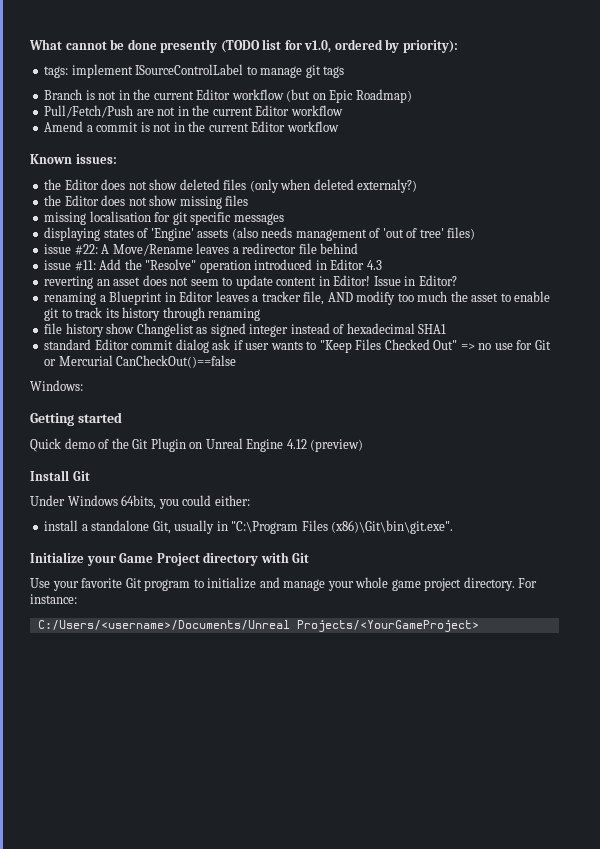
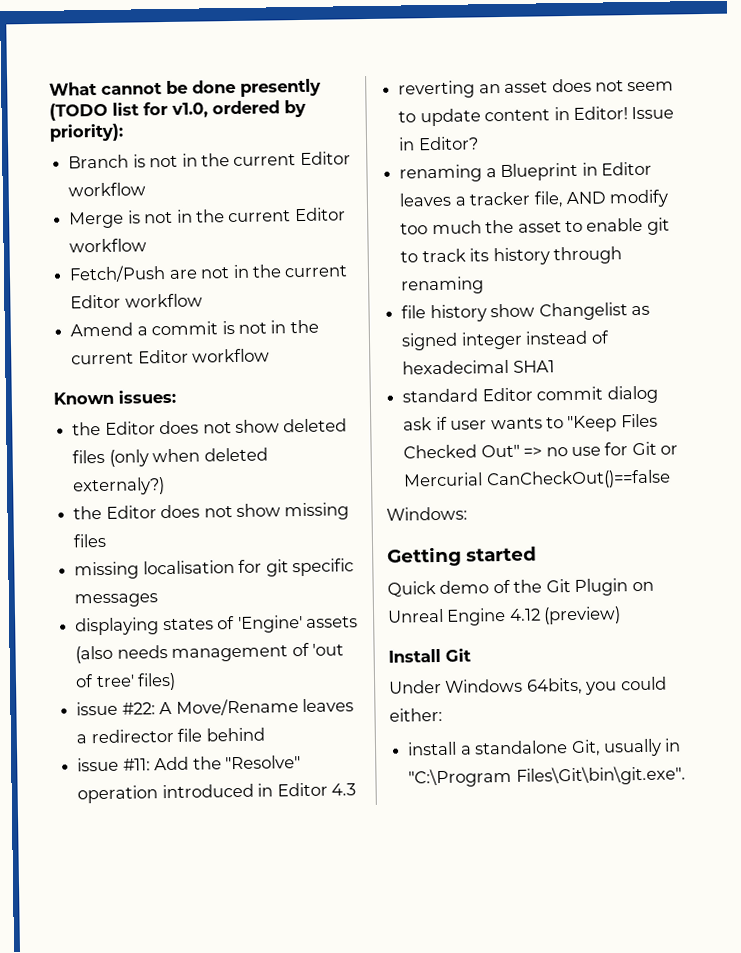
[44,64,345,78] // tags: implement ISourceControlLabel to manage git tags -> (123, 132) none
[286,89,412,103] [44,105,134,118] (but on Epic Roadmap) // Pull/Fetch/Push -> [69,207,346,229] [69,238,148,253] [69,265,167,283] // Merge is not in the current Editor workflow // Fetch/Push
[301,520,454,534] [30,552,310,566] [30,577,538,591] [30,594,77,604] [37,620,479,632] Files (x86)\Git\bin\git.exe". // Initialize your Game Project directory with Git // Use your favorite Git program to initialize and manage your whole game project directory. For instance: // C:/Users/<username>/Documents/Unreal Projects/<YourGameProject> -> [515,765,686,786] Files\Git\bin\git.exe".

